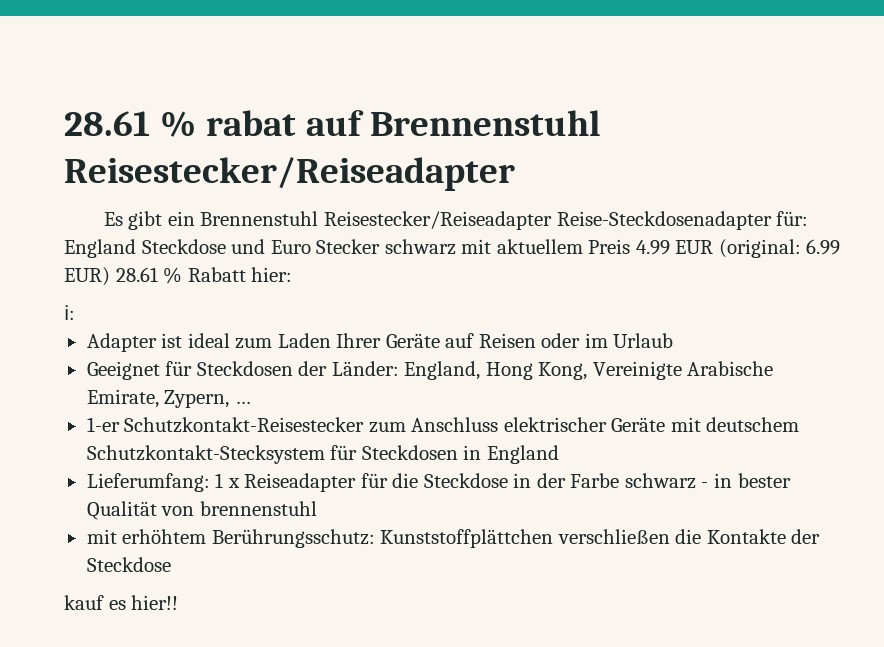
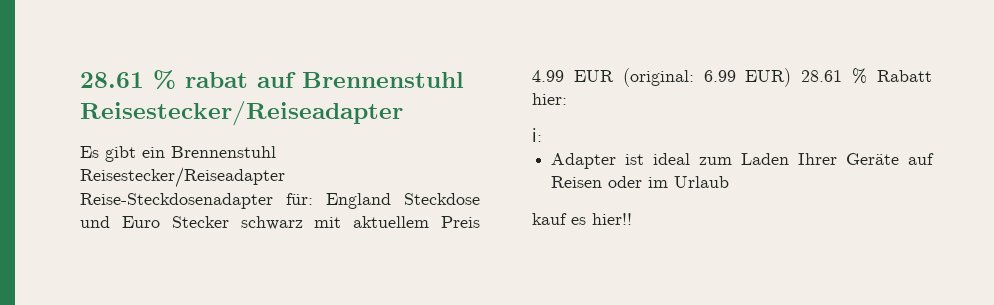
[86,361,774,380] [86,389,251,408] [86,417,800,433] [86,445,559,464] [86,473,791,492] [86,501,317,520] [86,529,821,548] [86,557,171,572] // Geeignet für Steckdosen der Länder: England, Hong Kong, Vereinigte Arabische Emirate, Zypern, … // 1-er Schutzkontakt-Reisestecker zum Anschluss elektrischer Geräte mit deutschem Schutzkontakt-Stecksystem für Steckdosen in England // Lieferumfang: 1 x Reiseadapter für die Steckdose in der Farbe schwarz - in bester Qualität von brennenstuhl // mit erhöhtem Berührungsschutz: Kunststoffplättchen verschließen die Kontakte der Steckdose -> (730, 182) none

